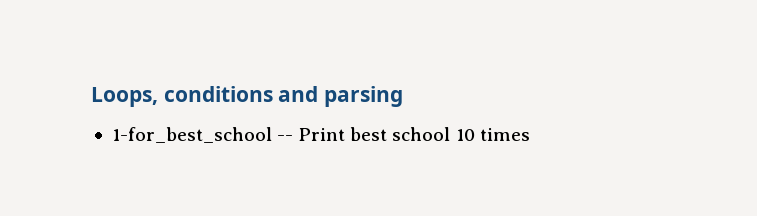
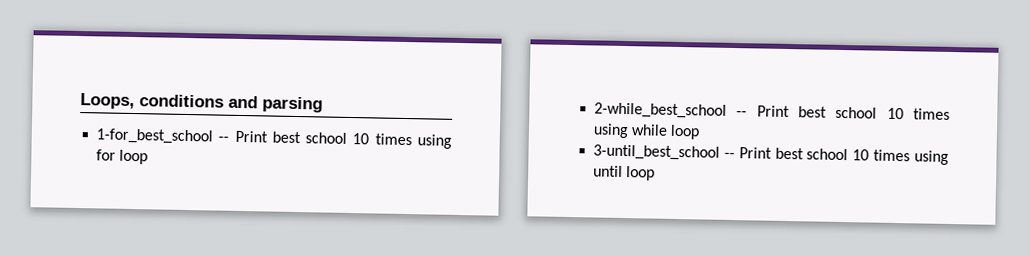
(530, 134) none -> [416,134,452,149] [96,149,149,165] [594,102,950,120] [593,123,701,140] [593,144,949,165] [593,165,656,181] using for loop // 2-while_best_school -- Print best school 10 times using while loop // 3-until_best_school -- Print best school 10 times using until loop

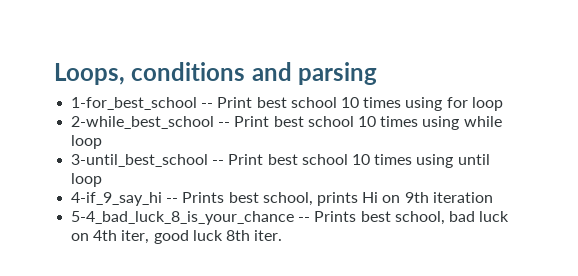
(656, 173) none -> [71,192,493,206] [71,211,510,225] [71,230,283,244] // 4-if_9_say_hi -- Prints best school, prints Hi on 9th iteration // 5-4_bad_luck_8_is_your_chance -- Prints best school, bad luck on 4th iter, good luck 8th iter.

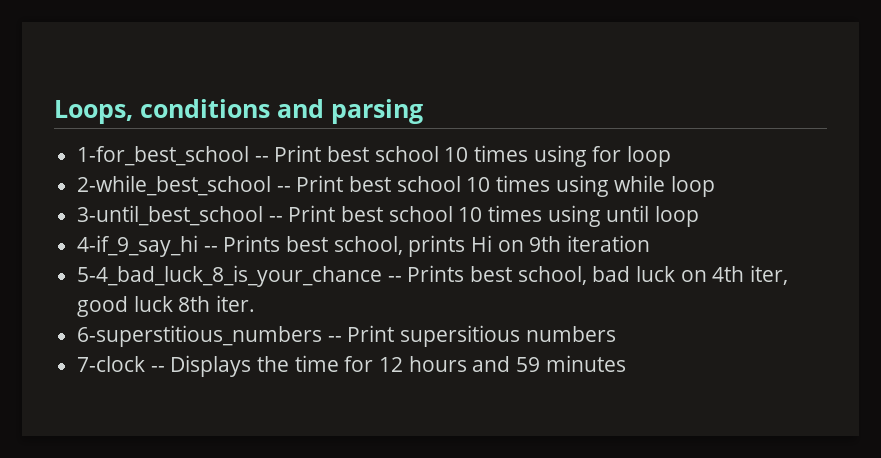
(283, 235) none -> [77,325,616,347] [77,355,626,377] // 6-superstitious_numbers -- Print supersitious numbers // 7-clock -- Displays the time for 12 hours and 59 minutes

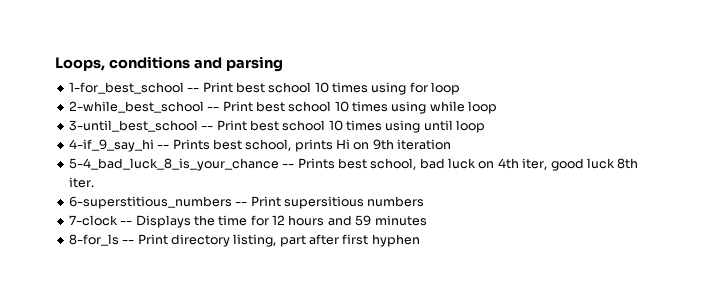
(626, 363) none -> [68,234,420,247] // 8-for_ls -- Print directory listing, part after first hyphen

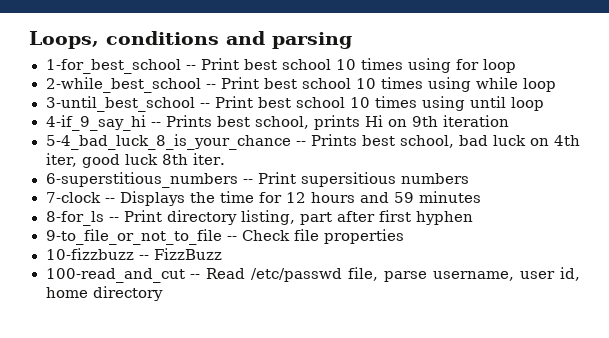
(420, 240) none -> [45,229,404,245] [45,248,222,260] [45,267,580,283] [45,286,163,301] // 9-to_file_or_not_to_file -- Check file properties // 10-fizzbuzz -- FizzBuzz // 100-read_and_cut -- Read /etc/passwd file, parse username, user id, home directory

